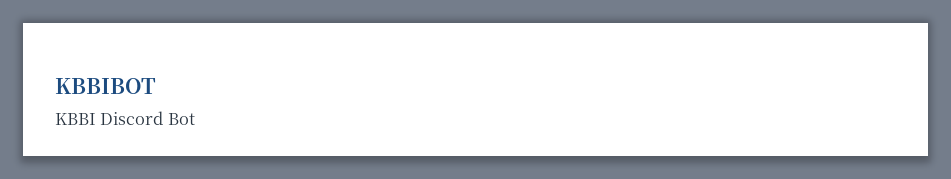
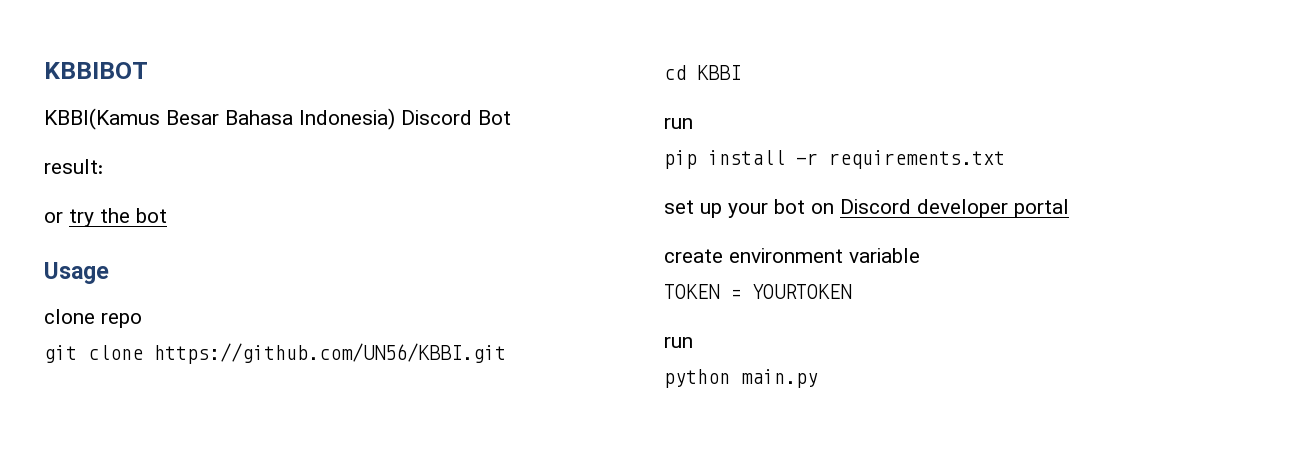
[55,111,195,125] KBBI Discord Bot -> [44,108,511,130] [44,159,103,174] [44,208,167,227] [44,262,109,284] [44,309,142,328] [44,343,506,364] [664,65,741,80] [664,118,693,129] [664,150,1005,169] [664,199,1069,218] [664,248,920,263] [664,284,852,299] [664,337,693,348] [664,369,818,388] KBBI(Kamus Besar Bahasa Indonesia) Discord Bot // result: // or try the bot // Usage // clone repo // git clone https://github.com/UN56/KBBI.git // cd KBBI // run // pip install -r requirements.txt // set up your bot on Discord developer portal // create environment variable // TOKEN = YOURTOKEN // run // python main.py

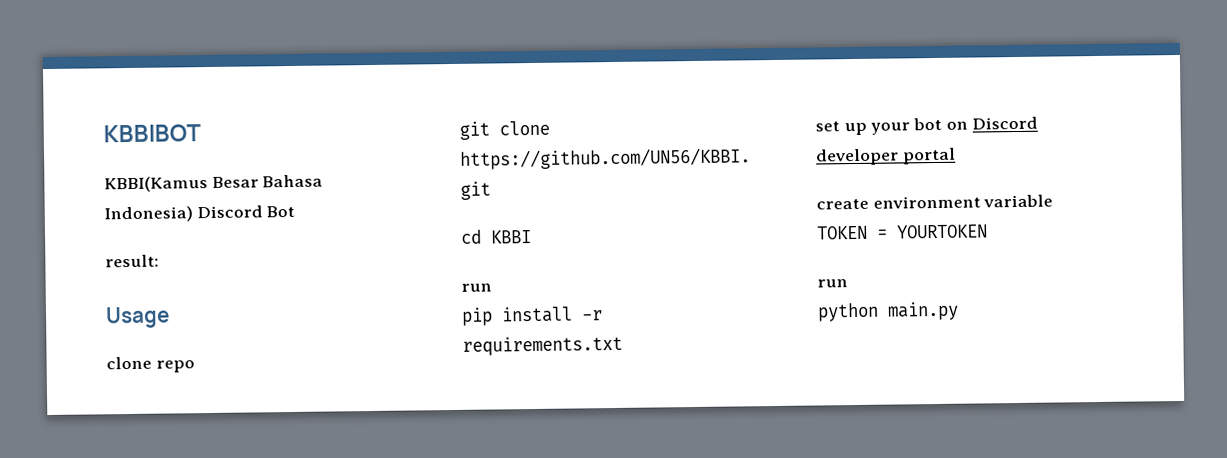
[44,208,167,227] // or try the bot -> (159, 261) none

